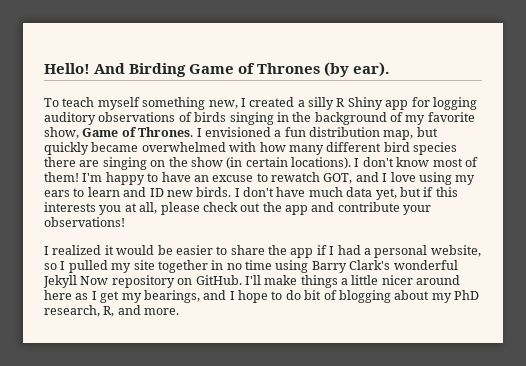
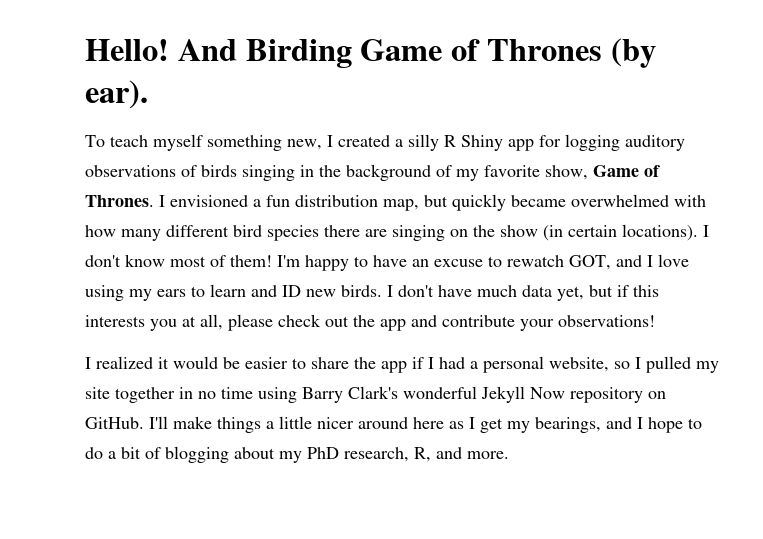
(301, 295) none -> [108,451,116,459] a

